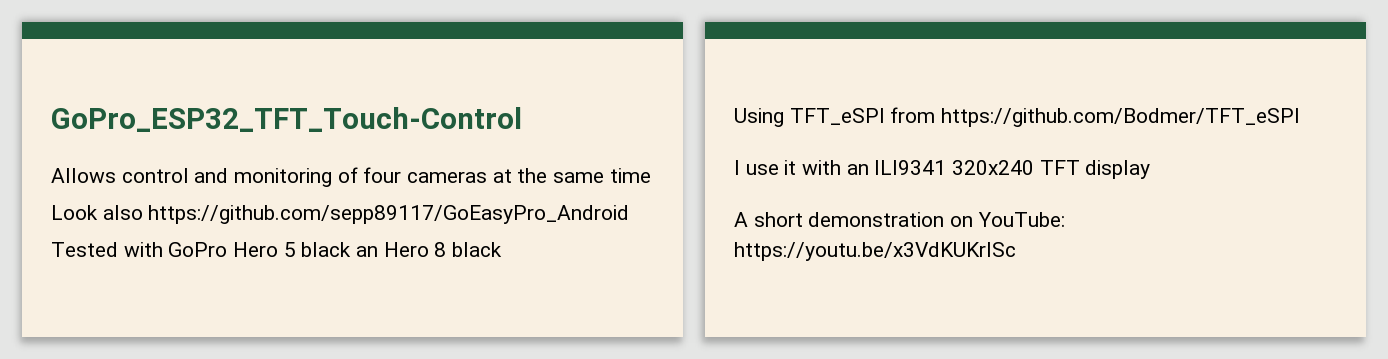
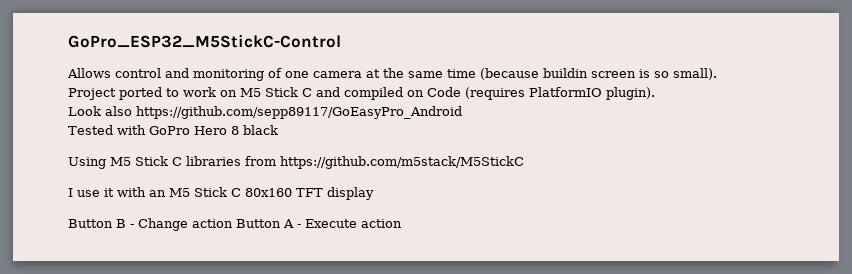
[51,107,522,132] GoPro_ESP32_TFT_Touch-Control -> [68,34,341,48] GoPro_ESP32_M5StickC-Control
[363,167,488,183] four cameras -> [285,71,362,78] one camera
(651, 175) none -> [480,68,717,80] [68,87,655,100] (because buildin screen is so small). // Project ported to work on M5 Stick C and compiled on Code (requires PlatformIO plugin).
[283,242,429,257] 5 black an Hero -> (227, 130) none
[789,107,1301,127] TFT_eSPI from https://github.com/Bodmer/TFT_eSPI -> [110,156,524,169] M5 Stick C libraries from https://github.com/m5stack/M5StickC
[874,160,1151,179] [734,212,1065,227] [734,242,1016,261] ILI9341 320x240 TFT display // A short demonstration on YouTube: https://youtu.be/x3VdKUKrlSc -> [169,187,374,200] [68,218,402,231] M5 Stick C 80x160 TFT display // Button B - Change action Button A - Execute action

